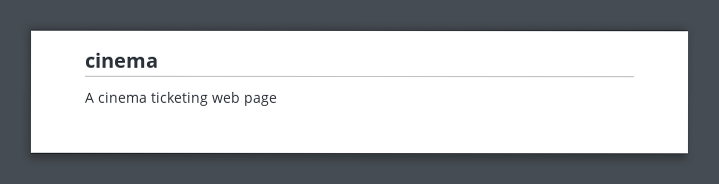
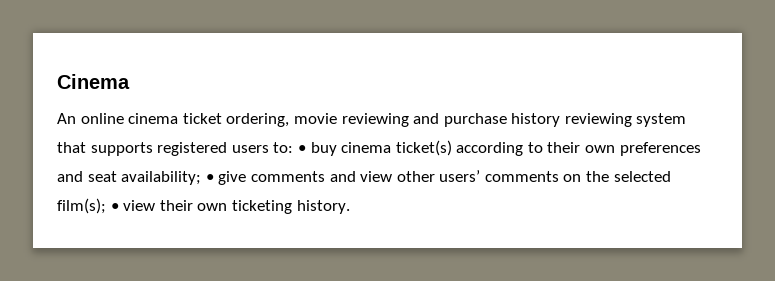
[85,52,159,68] [84,91,277,106] cinema // A cinema ticketing web page -> [57,74,130,89] [57,113,687,127] [57,140,701,156] [57,170,671,185] [57,198,350,214] Cinema // An online cinema ticket ordering, movie reviewing and purchase history reviewing system that supports registered users to: • buy cinema ticket(s) according to their own preferences and seat availability; • give comments and view other users’ comments on the selected film(s); • view their own ticketing history.

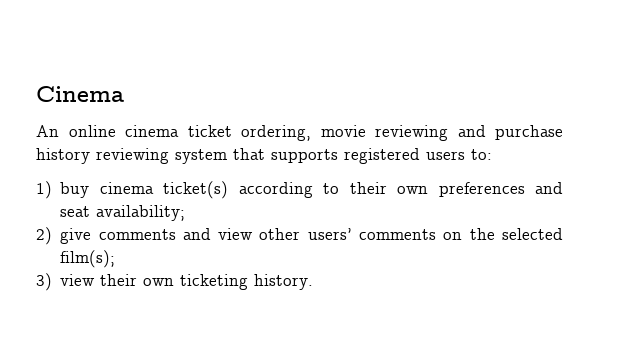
[297,145,306,153] • -> [36,181,52,199] // 1)
[205,174,214,182] • -> [36,227,52,245] // 2)
[110,203,119,211] • -> [36,273,52,291] // 3)

